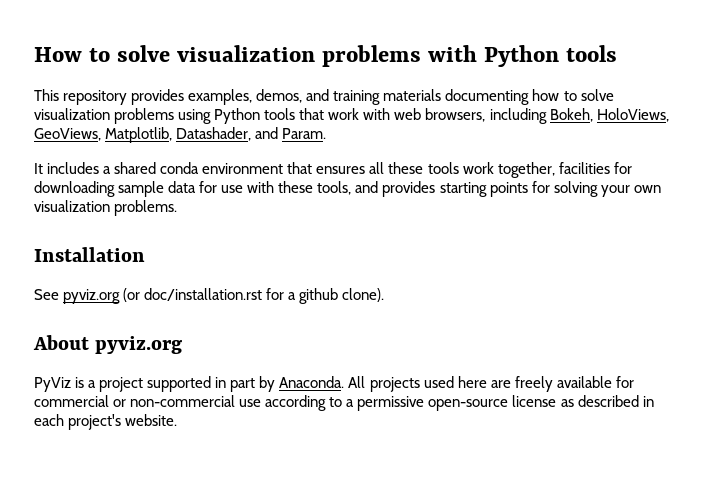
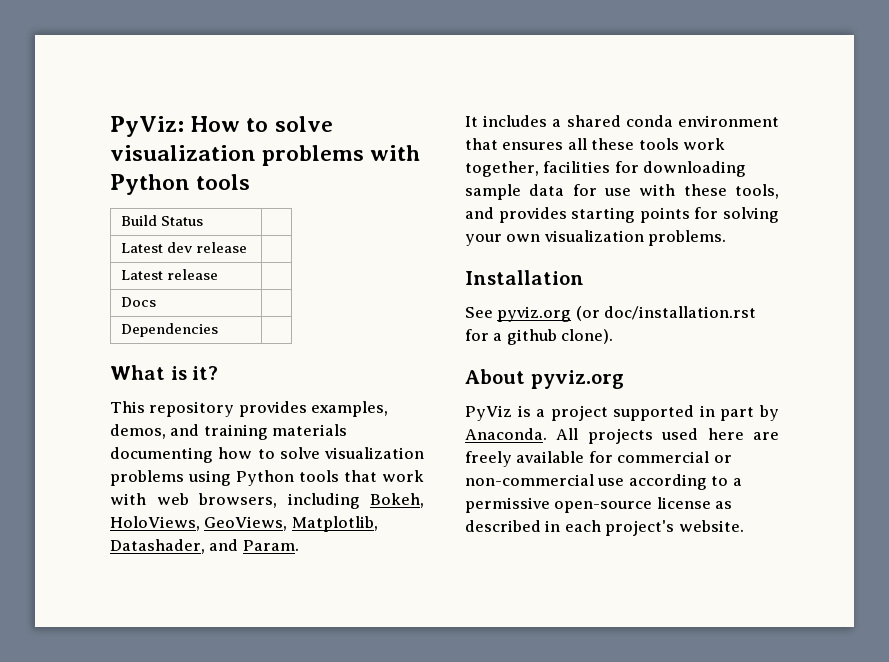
(34, 54) none -> [110,116,184,137] PyViz:
(618, 53) none -> [121,215,204,226] [121,242,248,253] [121,269,219,280] [121,297,157,307] [121,323,219,337] [110,365,219,380] // Build Status | // Latest dev release | // Latest release | // Docs | // Dependencies | // What is it?

